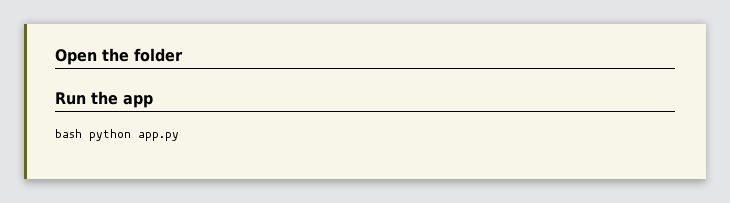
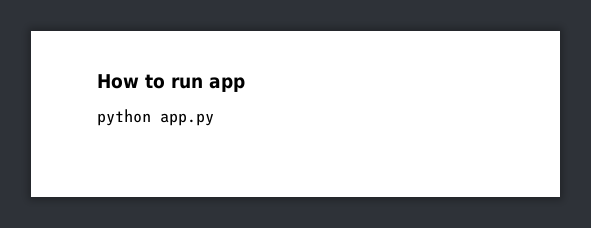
[55,48,183,65] [55,91,118,105] Open the folder // Run the -> [97,74,203,89] How to run
[55,129,82,138] bash -> (245, 84) none

